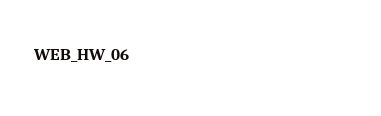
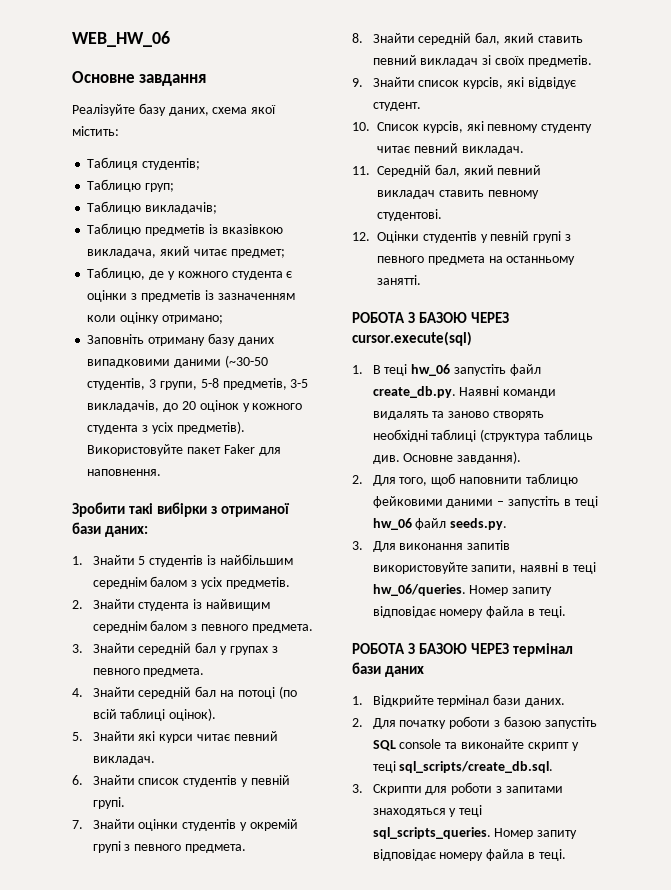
(129, 55) none -> [72,71,207,86] [72,103,277,116] [72,126,119,136] [87,157,201,170] [87,179,175,192] [87,201,218,214] [87,223,283,236] [87,246,285,258] [87,267,293,280] [87,290,295,302] [87,312,223,324] [87,333,274,346] [87,355,268,368] [87,378,309,390] [87,400,303,412] [87,421,245,434] [87,444,281,456] [87,469,162,476] [72,502,291,517] [72,522,149,537] [72,554,293,567] [92,576,290,589] [72,599,271,611] [92,620,313,633] [72,642,278,655] [92,668,205,677] [72,686,297,699] [92,708,217,721] [72,731,278,743] [92,756,155,765] [72,775,290,787] [92,797,125,809] [72,819,298,831] [92,841,247,853] [352,32,583,45] [372,55,592,67] [352,77,576,89] [372,102,421,111] [352,121,593,133] [377,143,524,155] [352,164,542,177] [377,190,539,199] [377,209,442,221] [352,231,571,243] [377,256,576,265] [377,275,421,285] [352,312,510,323] [352,331,472,346] [352,364,541,376] [372,386,557,398] [372,411,545,420] [372,429,594,442] [372,451,522,464] [352,473,578,486] [372,496,598,508] [372,518,508,530] [352,540,511,552] [372,562,596,574] [372,584,553,596] [372,606,566,618] [352,643,574,657] [352,662,425,677] [352,694,566,707] [352,716,597,729] [372,739,579,751] [372,761,554,773] [352,782,563,795] [372,805,483,817] [372,827,578,839] [372,849,566,861] // Основне завдання // Реалізуйте базу даних, схема якої містить: // Таблиця студентів; // Таблицю груп; // Таблицю викладачів; // Таблицю предметів із вказівкою викладача, який читає предмет; // Таблицю, де у кожного студента є оцінки з предметів із зазначенням коли оцінку отримано; // Заповніть отриману базу даних випадковими даними (~30-50 студентів, 3 групи, 5-8 предметів, 3-5 викладачів, до 20 оцінок у кожного студента з усіх предметів). Використовуйте пакет Faker для наповнення. // Зробити такі вибірки з отриманої бази даних: // 1. Знайти 5 студентів із найбільшим середнім балом з усіх предметів. // 2. Знайти студента із найвищим середнім балом з певного предмета. // 3. Знайти середній бал у групах з певного предмета. // 4. Знайти середній бал на потоці (по всій таблиці оцінок). // 5. Знайти які курси читає певний викладач. // 6. Знайти список студентів у певній групі. // 7. Знайти оцінки студентів у окремій групі з певного предмета. // 8. Знайти середній бал, який ставить певний викладач зі своїх предметів. // 9. Знайти список курсів, які відвідує студент. // 10. Список курсів, які певному студенту читає певний викладач. // 11. Середній бал, який певний викладач ставить певному студентові. // 12. Оцінки студентів у певній групі з певного предмета на останньому занятті. // РОБОТА З БАЗОЮ ЧЕРЕЗ cursor.execute(sql) // 1. В теці hw_06 запустіть файл create_db.py. Наявні команди видалять та заново створять необхідні таблиці (структура таблиць див. Основне завдання). // 2. Для того, щоб наповнити таблицю фейковими даними – запустіть в теці hw_06 файл seeds.py. // 3. Для виконання запитів використовуйте запити, наявні в теці hw_06/queries. Номер запиту відповідає номеру файла в теці. // РОБОТА З БАЗОЮ ЧЕРЕЗ термінал бази даних // 1. Відкрийте термінал бази даних. // 2. Для початку роботи з базою запустіть SQL console та виконайте скрипт у теці sql_scripts/create_db.sql. // 3. Скрипти для роботи з запитами знаходяться у теці sql_scripts_queries. Номер запиту відповідає номеру файла в теці.

